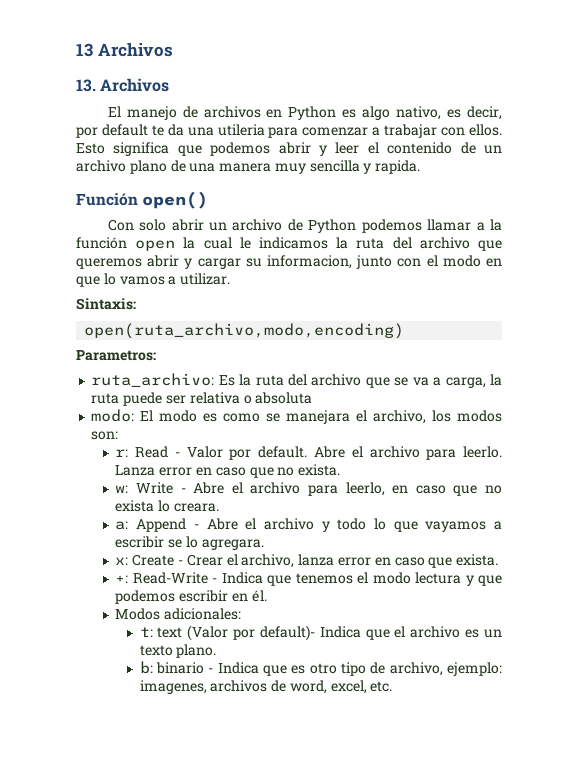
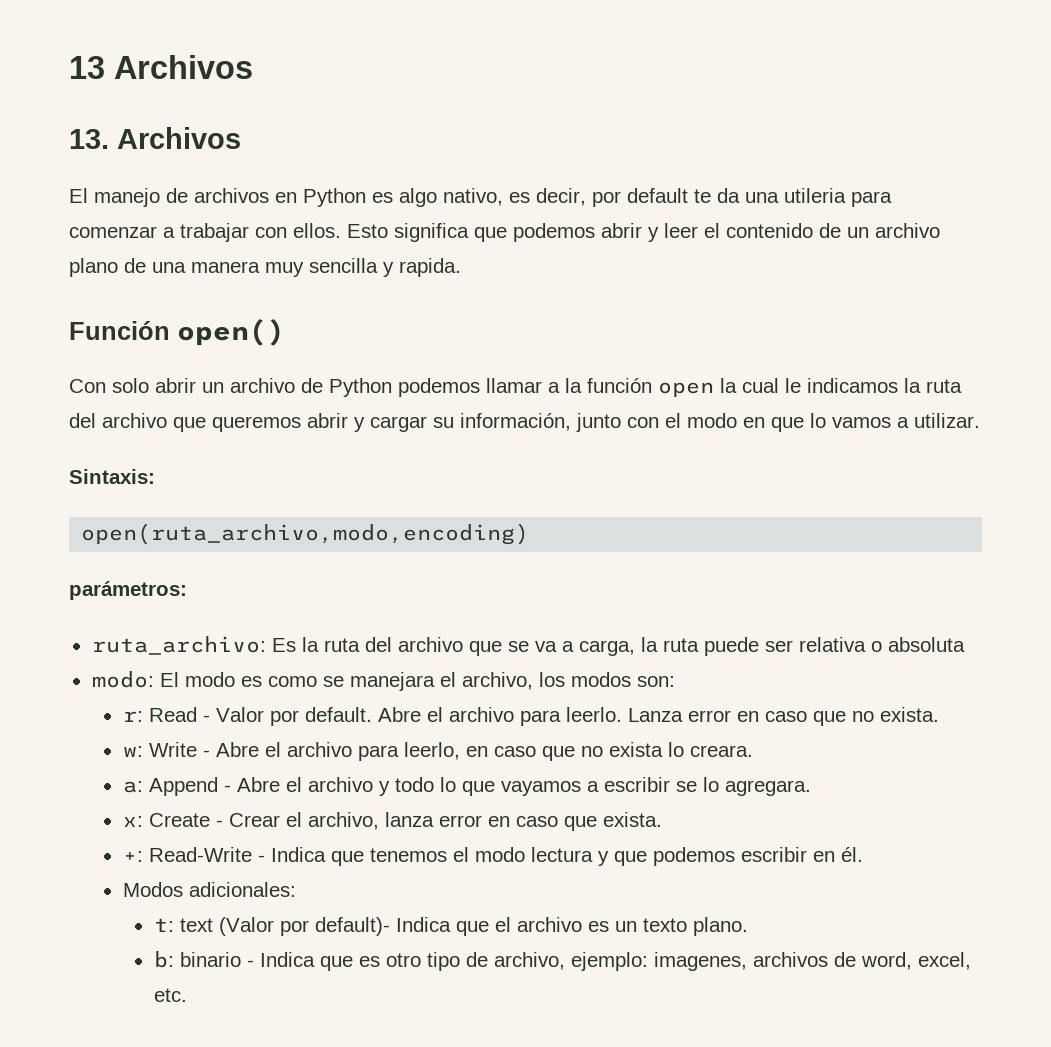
[267,255,352,269] informacion, -> [460,413,571,431] información,
[76,350,156,361] Parametros: -> [69,581,187,600] parámetros:

